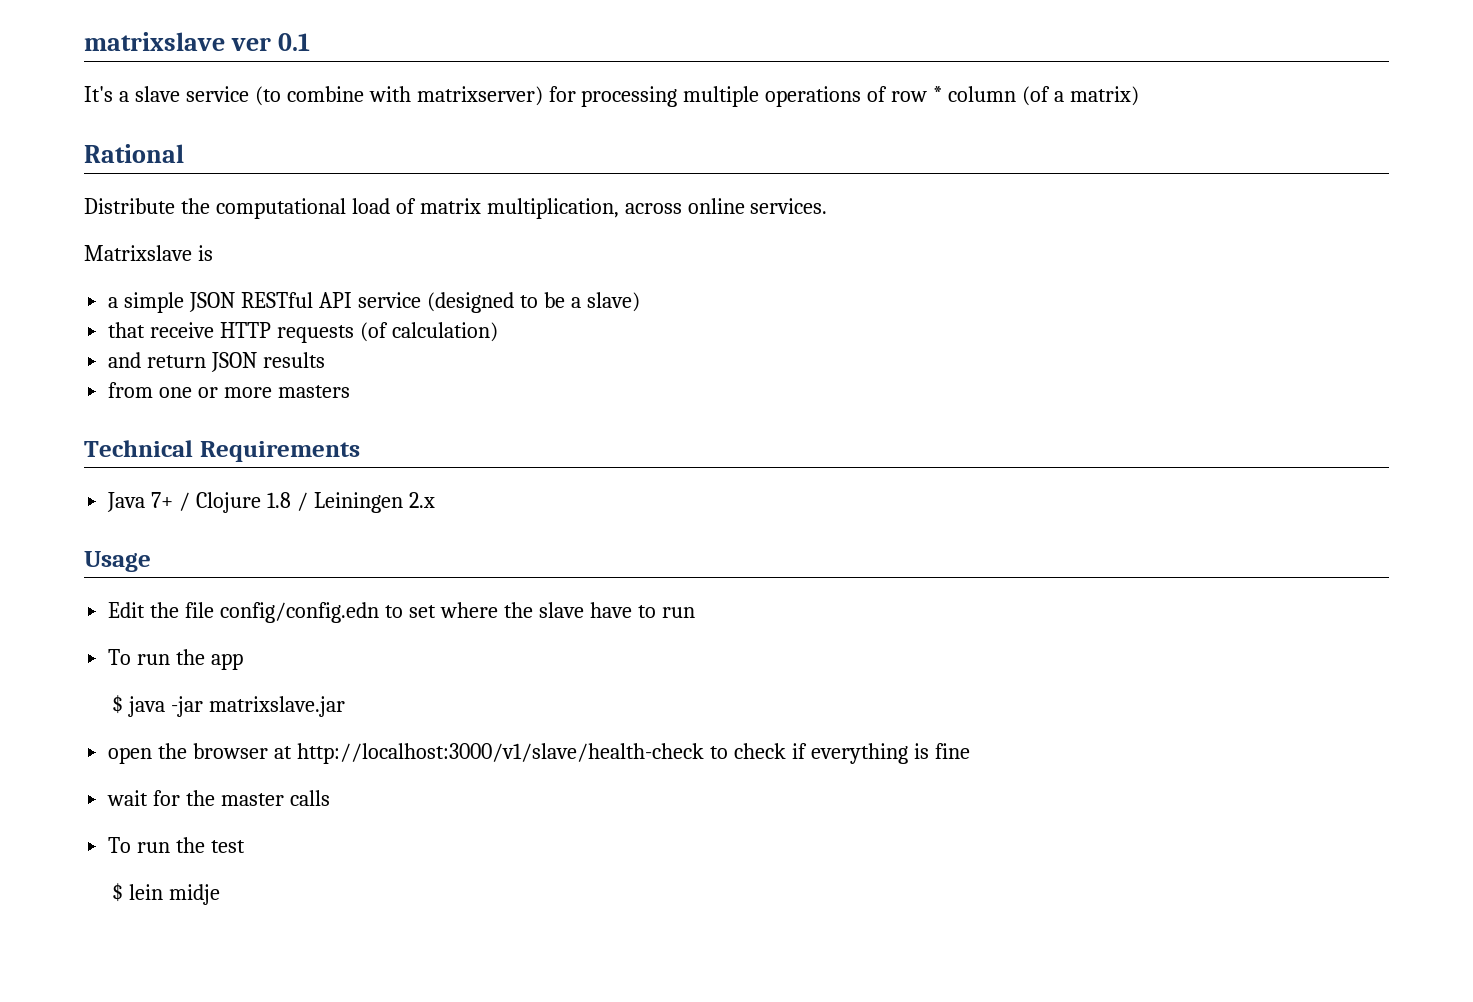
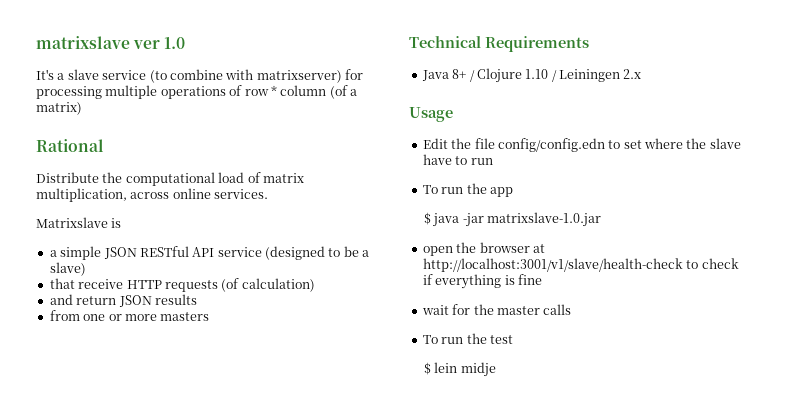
[277,33,310,51] 0.1 -> [164,37,186,49] 1.0
[151,492,174,508] 7+ -> [452,69,467,79] 8+
[266,492,291,508] 1.8 -> [525,69,549,79] 1.10
[208,696,345,717] matrixslave.jar -> [487,212,602,227] matrixslave-1.0.jar
[296,743,704,764] http://localhost:3000/v1/slave/health-check -> [422,258,683,272] http://localhost:3001/v1/slave/health-check

